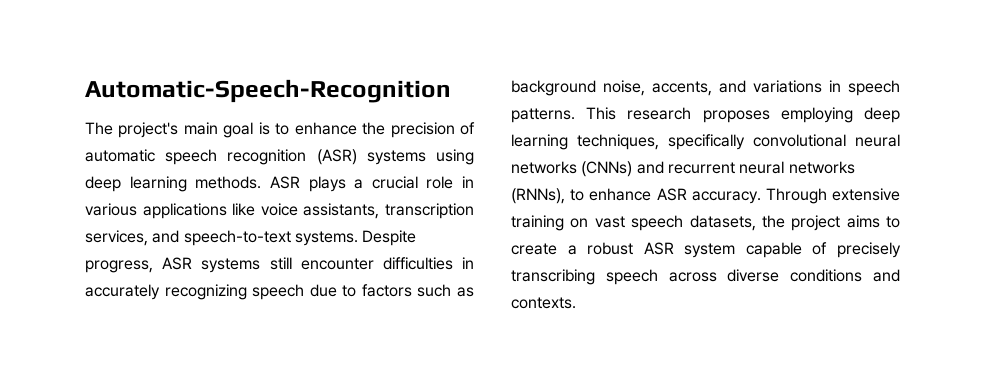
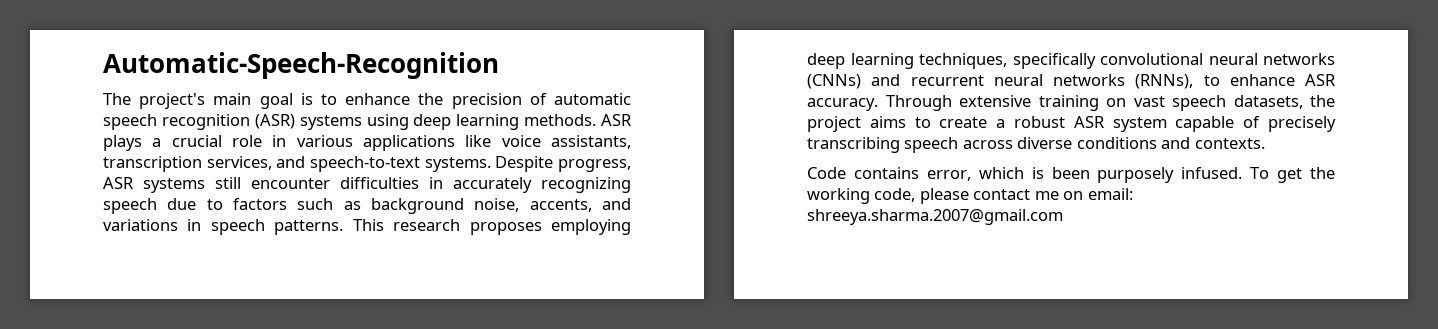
(576, 303) none -> [807,167,1335,183] [807,188,1133,204] [807,209,1063,225] // Code contains error, which is been purposely infused. To get the working code, please contact me on email: shreeya.sharma.2007@gmail.com

